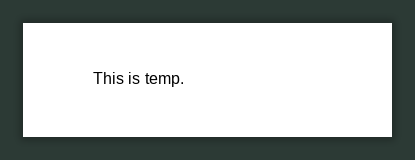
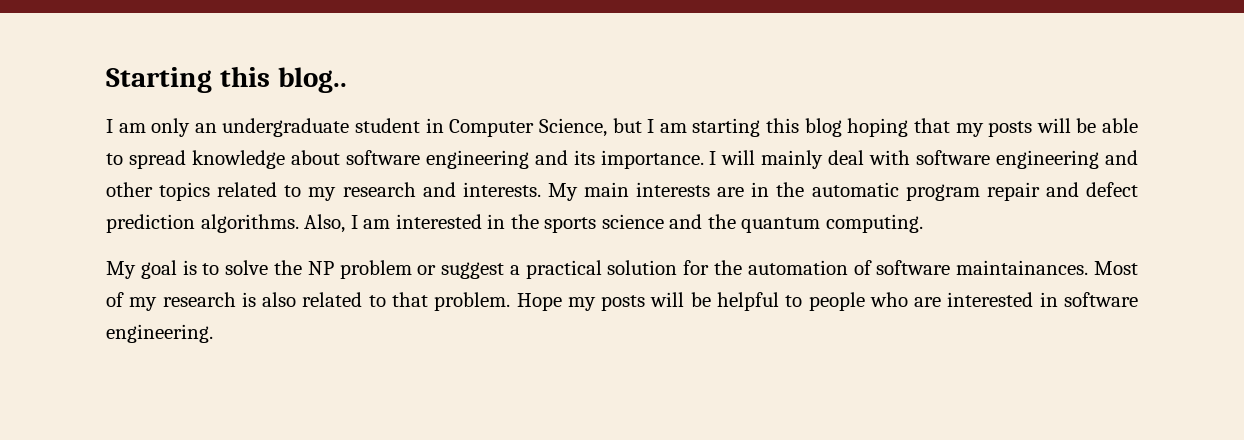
[93,72,184,87] This is temp. -> [106,66,347,93] [106,118,1138,137] [106,150,1138,169] [106,182,1138,201] [106,214,923,233] [106,260,1138,279] [106,292,1139,311] [106,324,213,343] Starting this blog.. // I am only an undergraduate student in Computer Science, but I am starting this blog hoping that my posts will be able to spread knowledge about software engineering and its importance. I will mainly deal with software engineering and other topics related to my research and interests. My main interests are in the automatic program repair and defect prediction algorithms. Also, I am interested in the sports science and the quantum computing. // My goal is to solve the NP problem or suggest a practical solution for the automation of software maintainances. Most of my research is also related to that problem. Hope my posts will be helpful to people who are interested in software engineering.

